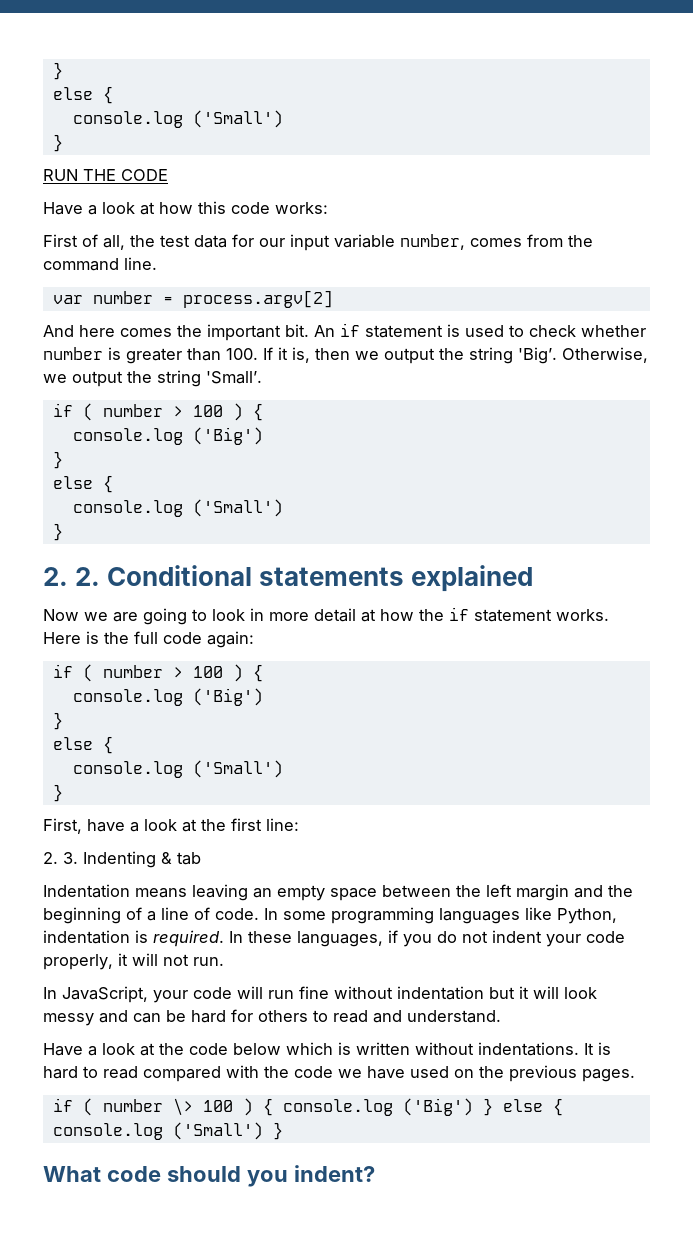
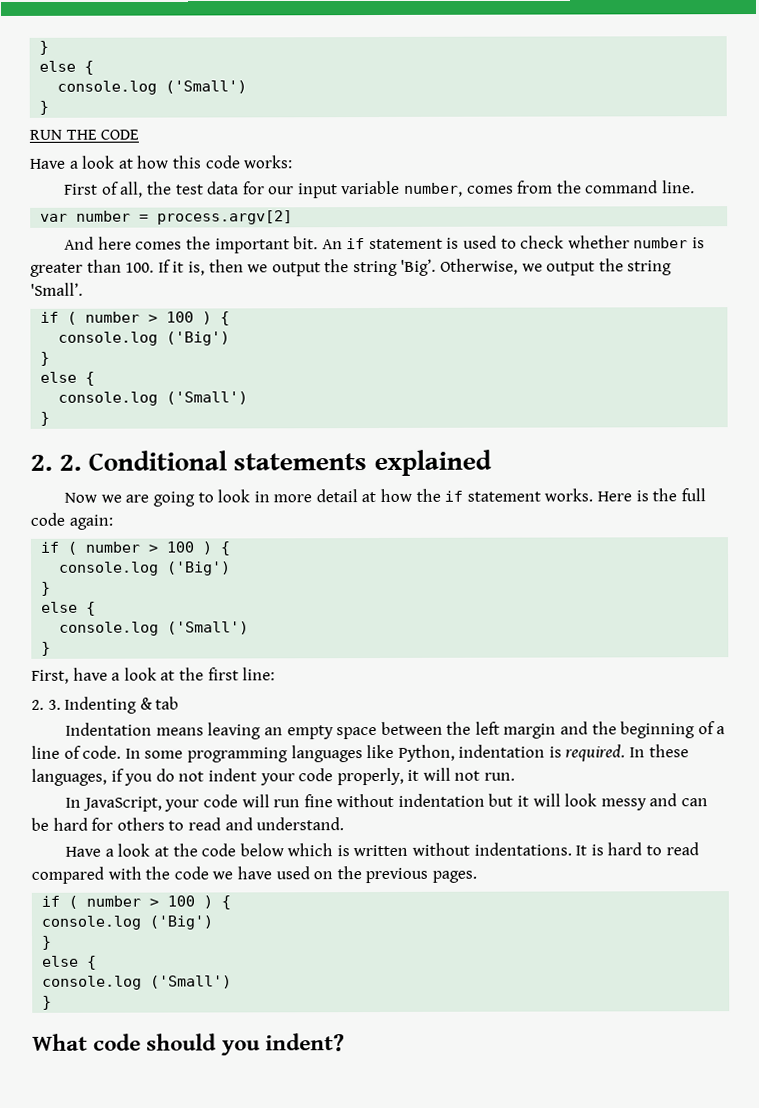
[172,1098,563,1116] [52,1122,263,1140] \> 100 ) { console.log ('Big') } else { console.log ('Small') -> [149,895,232,910] [41,915,214,930] [41,935,53,950] [42,955,98,970] [42,975,233,990] > 100 ) { // console.log ('Big') // } // else { // console.log ('Small') //

